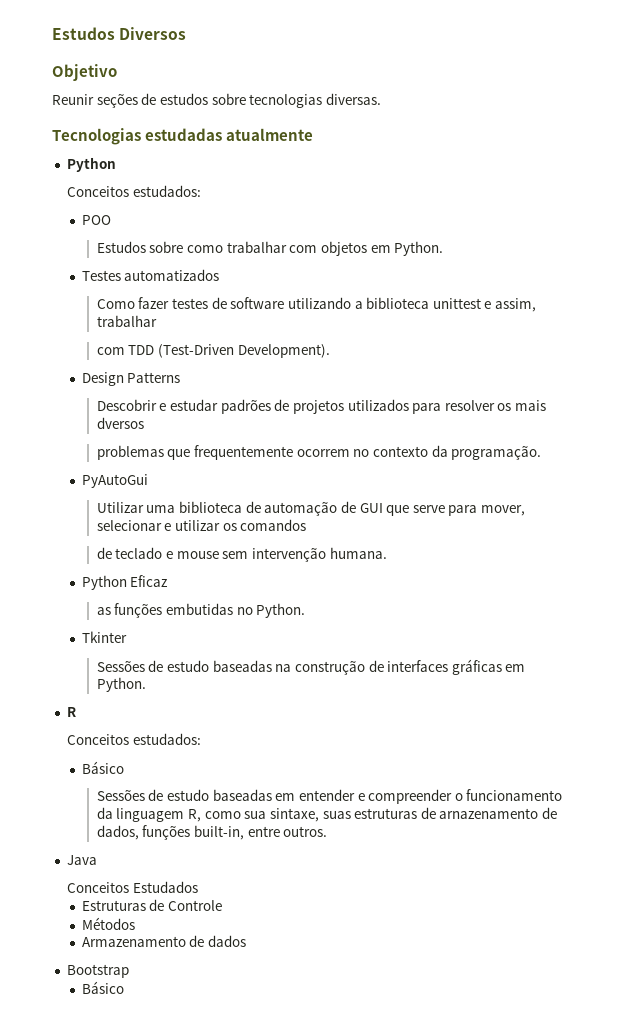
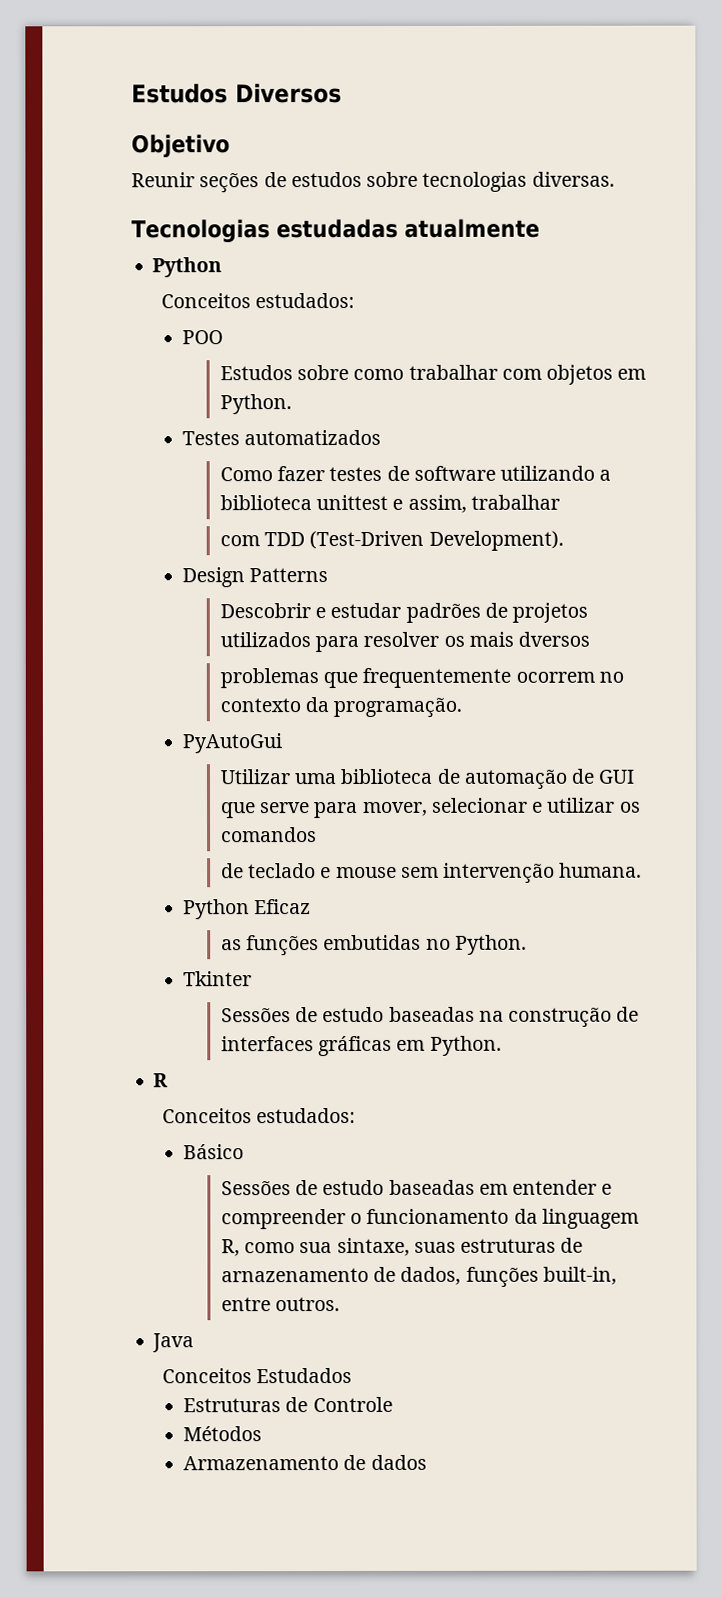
[66,964,129,978] [81,981,124,994] // Bootstrap // Básico -> (427, 1462) none

